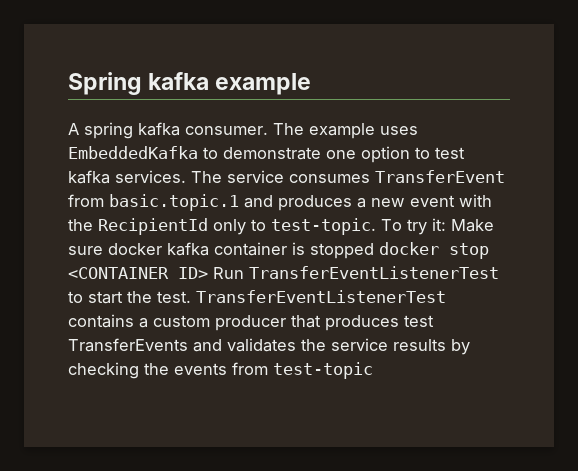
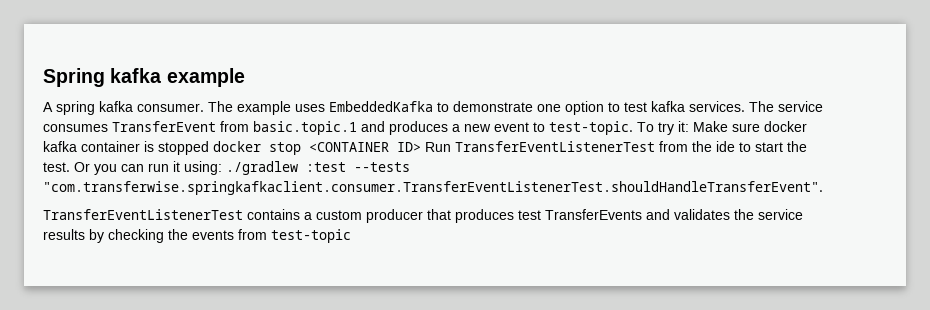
[459,194,492,207] [68,218,246,235] with the RecipientId only -> (529, 127) none
(499, 272) none -> [659,141,735,152] from the ide
(191, 297) none -> [74,161,410,175] [43,181,823,195] Or you can run it using: ./gradlew :test --tests "com.transferwise.springkafkaclient.consumer.TransferEventListenerTest.shouldHandleTransferEvent". //

